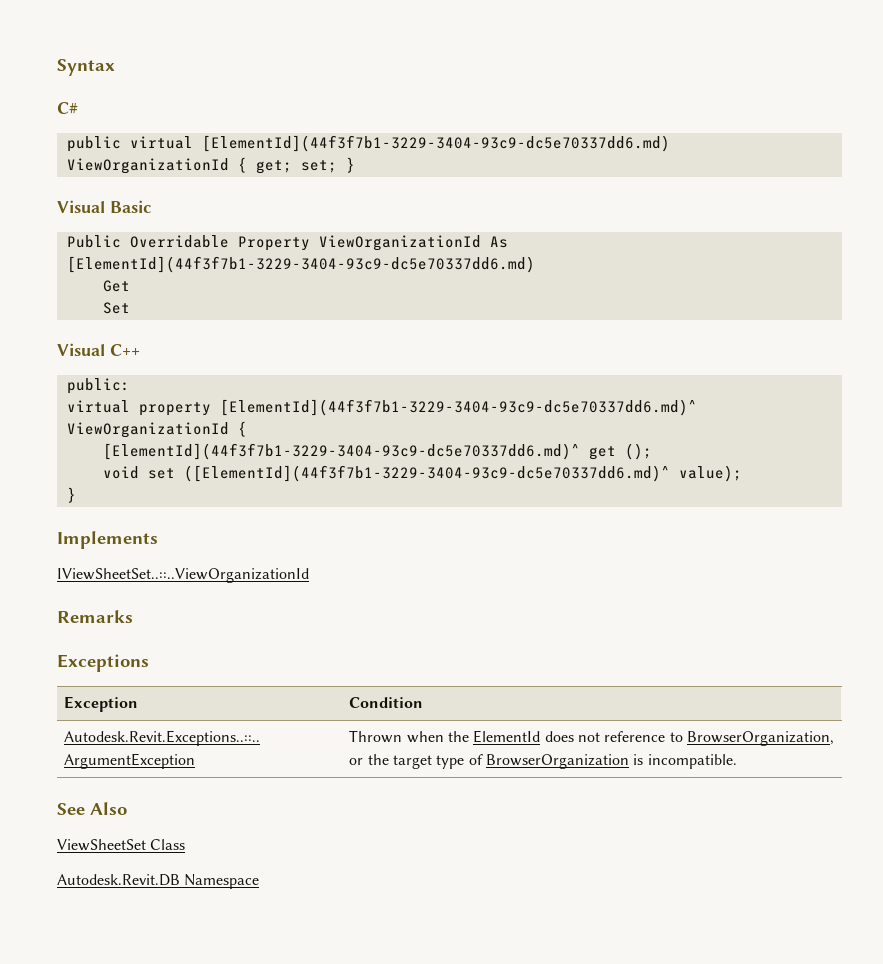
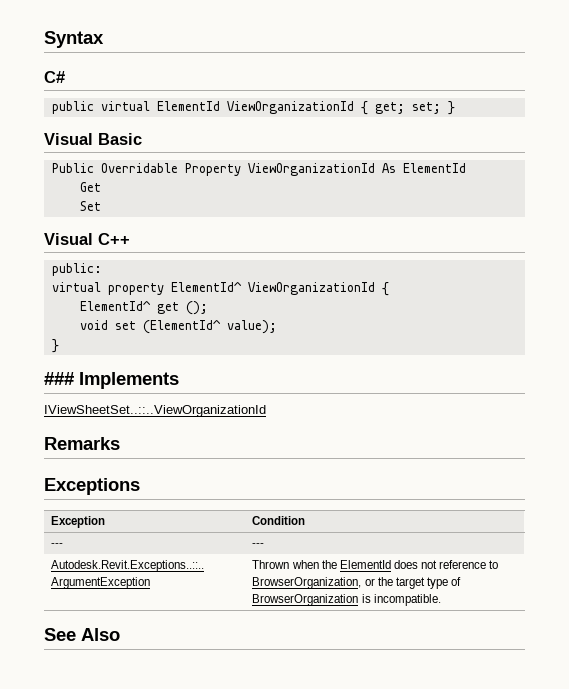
[201,135,670,152] [ElementId](44f3f7b1-3229-3404-93c9-dc5e70337dd6.md) -> [156,101,220,111] ElementId
[66,256,535,273] [ElementId](44f3f7b1-3229-3404-93c9-dc5e70337dd6.md) -> [402,163,466,173] ElementId
[219,399,697,416] [ElementId](44f3f7b1-3229-3404-93c9-dc5e70337dd6.md)^ -> [170,282,242,292] ElementId^
[102,443,580,460] [ElementId](44f3f7b1-3229-3404-93c9-dc5e70337dd6.md)^ -> [79,301,151,311] ElementId^
[183,465,670,482] ([ElementId](44f3f7b1-3229-3404-93c9-dc5e70337dd6.md)^ -> [142,320,221,334] (ElementId^
(76, 495) none -> [44,372,74,385] ###
(424, 702) none -> [51,543,64,547] [252,543,265,547] // --- | ---
[57,839,186,851] [57,874,260,889] // ViewSheetSet Class // Autodesk.Revit.DB Namespace -> (120, 634) none

